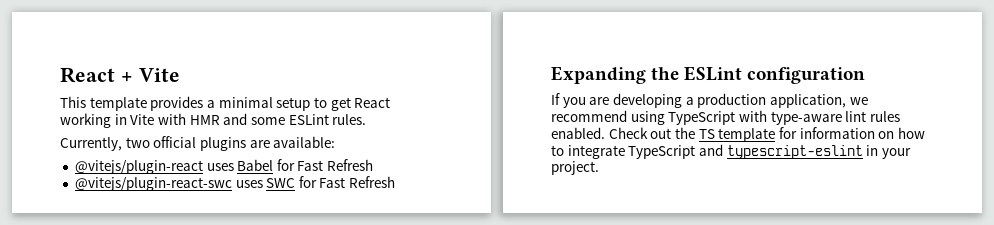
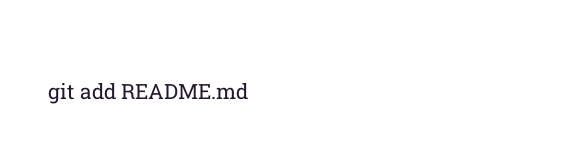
[60,67,180,83] [60,96,391,111] [60,113,367,128] [60,136,336,151] [74,159,374,174] [74,176,396,191] [551,66,866,84] [551,93,868,108] [551,110,900,125] [551,127,925,142] [551,144,911,159] [551,161,599,175] React + Vite // This template provides a minimal setup to get React working in Vite with HMR and some ESLint rules. // Currently, two official plugins are available: // @vitejs/plugin-react uses Babel for Fast Refresh // @vitejs/plugin-react-swc uses SWC for Fast Refresh // Expanding the ESLint configuration // If you are developing a production application, we recommend using TypeScript with type-aware lint rules enabled. Check out the TS template for information on how to integrate TypeScript and typescript-eslint in your project. -> [48,83,249,104] git add README.md

